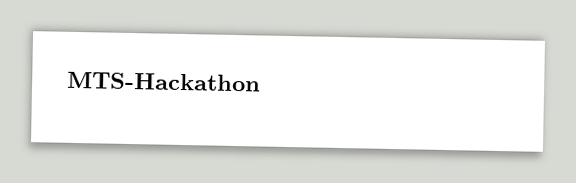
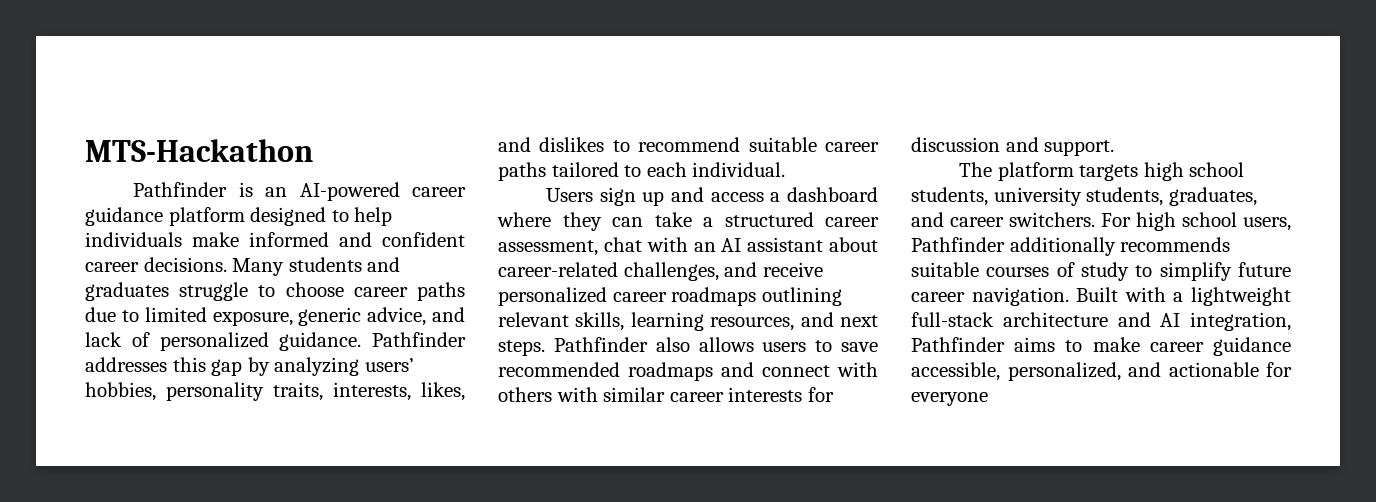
(261, 81) none -> [133,182,467,201] [85,207,393,226] [85,232,465,247] [85,257,401,276] [85,282,465,301] [85,307,465,326] [85,332,466,351] [85,357,414,376] [85,382,465,401] [498,137,879,152] [498,162,786,181] [546,187,879,206] [497,212,879,231] [498,237,878,256] [498,262,823,281] [498,287,842,306] [498,312,879,331] [498,337,878,356] [498,362,878,381] [498,387,834,402] [911,137,1115,156] [959,162,1245,181] [911,187,1257,206] [911,212,1291,231] [911,237,1231,256] [911,262,1291,281] [911,287,1291,306] [911,312,1291,331] [911,337,1291,356] [911,362,1292,381] [911,392,988,406] // Pathfinder is an AI-powered career guidance platform designed to help individuals make informed and confident career decisions. Many students and graduates struggle to choose career paths due to limited exposure, generic advice, and lack of personalized guidance. Pathfinder addresses this gap by analyzing users’ hobbies, personality traits, interests, likes, and dislikes to recommend suitable career paths tailored to each individual. // Users sign up and access a dashboard where they can take a structured career assessment, chat with an AI assistant about career-related challenges, and receive personalized career roadmaps outlining relevant skills, learning resources, and next steps. Pathfinder also allows users to save recommended roadmaps and connect with others with similar career interests for discussion and support. // The platform targets high school students, university students, graduates, and career switchers. For high school users, Pathfinder additionally recommends suitable courses of study to simplify future career navigation. Built with a lightweight full-stack architecture and AI integration, Pathfinder aims to make career guidance accessible, personalized, and actionable for everyone

